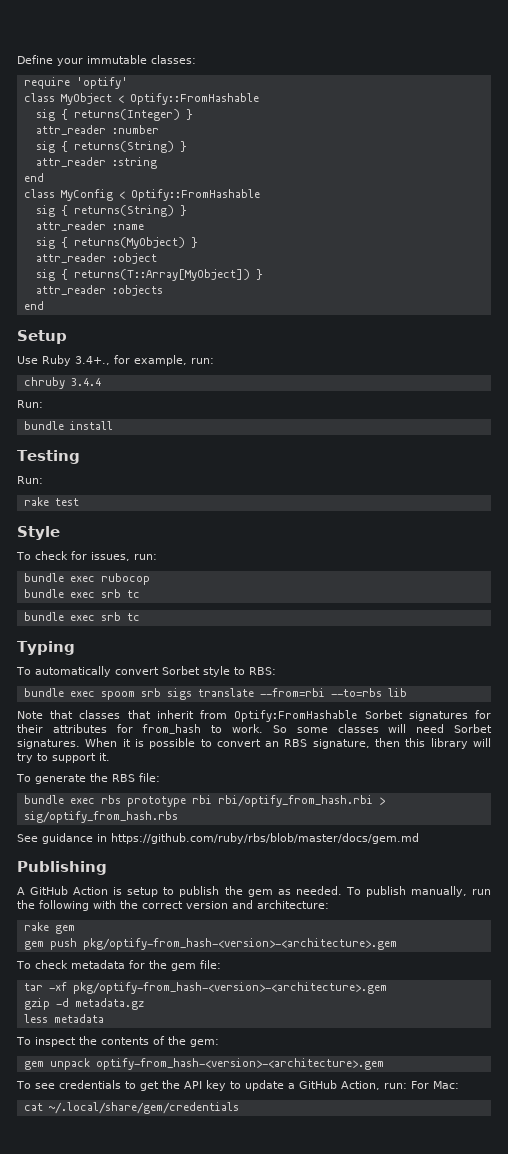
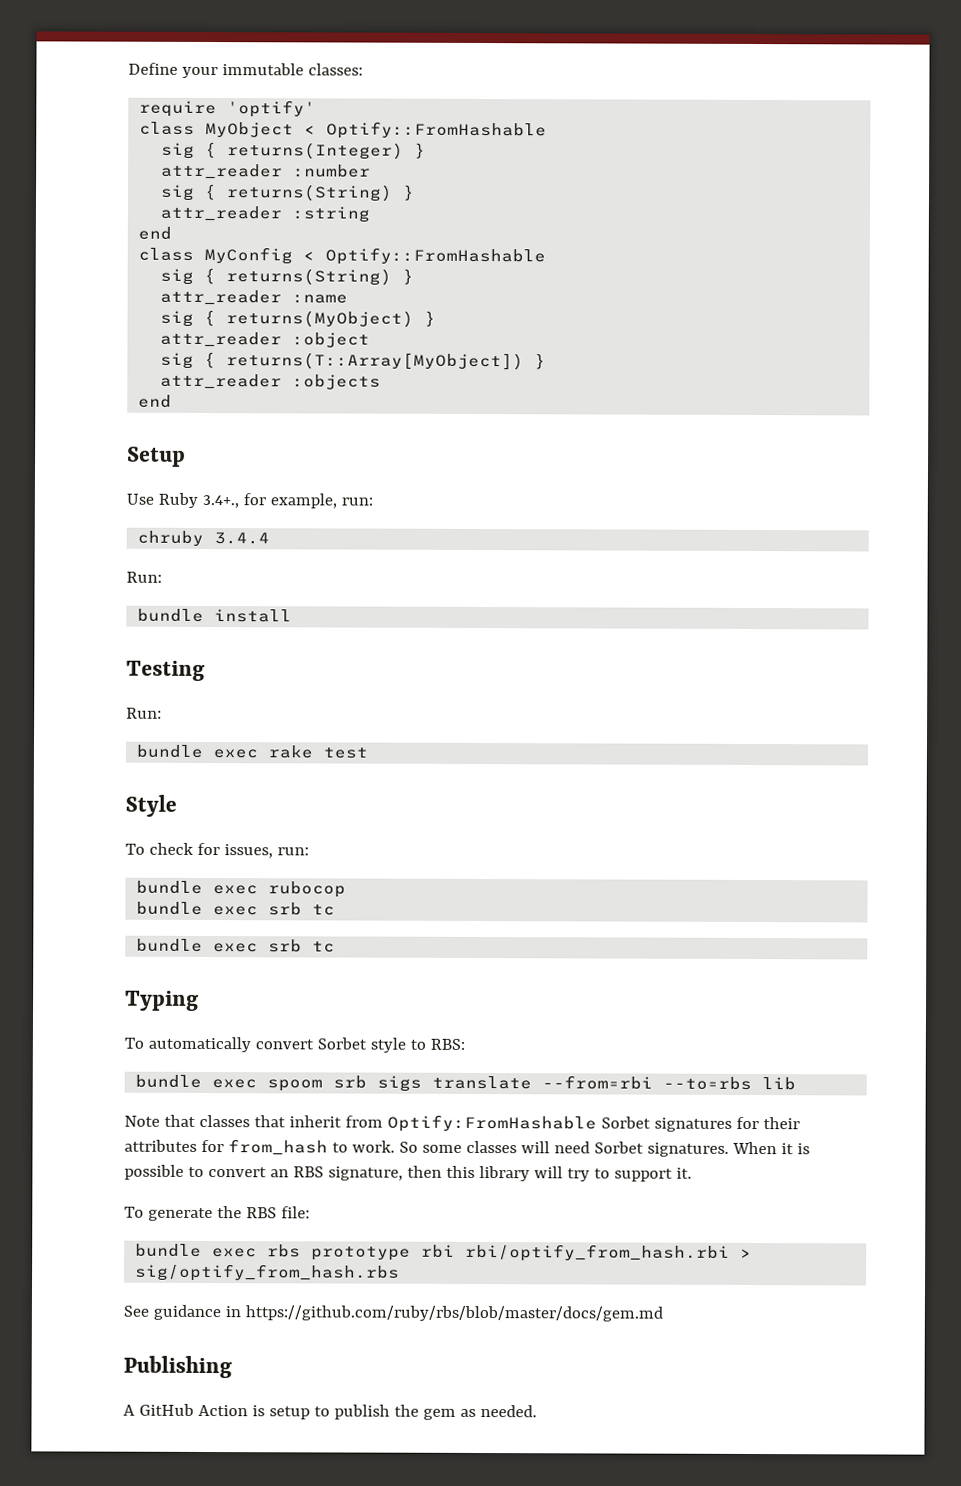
(43, 480) none -> [136,744,259,759] bundle exec
[345,886,492,897] [17,900,329,911] [23,922,75,934] [23,938,397,950] [16,960,221,971] [23,982,387,994] [23,998,144,1010] [23,1014,104,1023] [16,1036,219,1047] [23,1058,384,1070] [16,1080,459,1091] [23,1102,239,1114] To publish manually, run the following with the correct version and architecture: // rake gem // gem push pkg/optify-from_hash-<version>-<architecture>.gem // To check metadata for the gem file: // tar -xf pkg/optify-from_hash-<version>-<architecture>.gem // gzip -d metadata.gz // less metadata // To inspect the contents of the gem: // gem unpack optify-from_hash-<version>-<architecture>.gem // To see credentials to get the API key to update a GitHub Action, run: For Mac: // cat ~/.local/share/gem/credentials -> (537, 1411) none

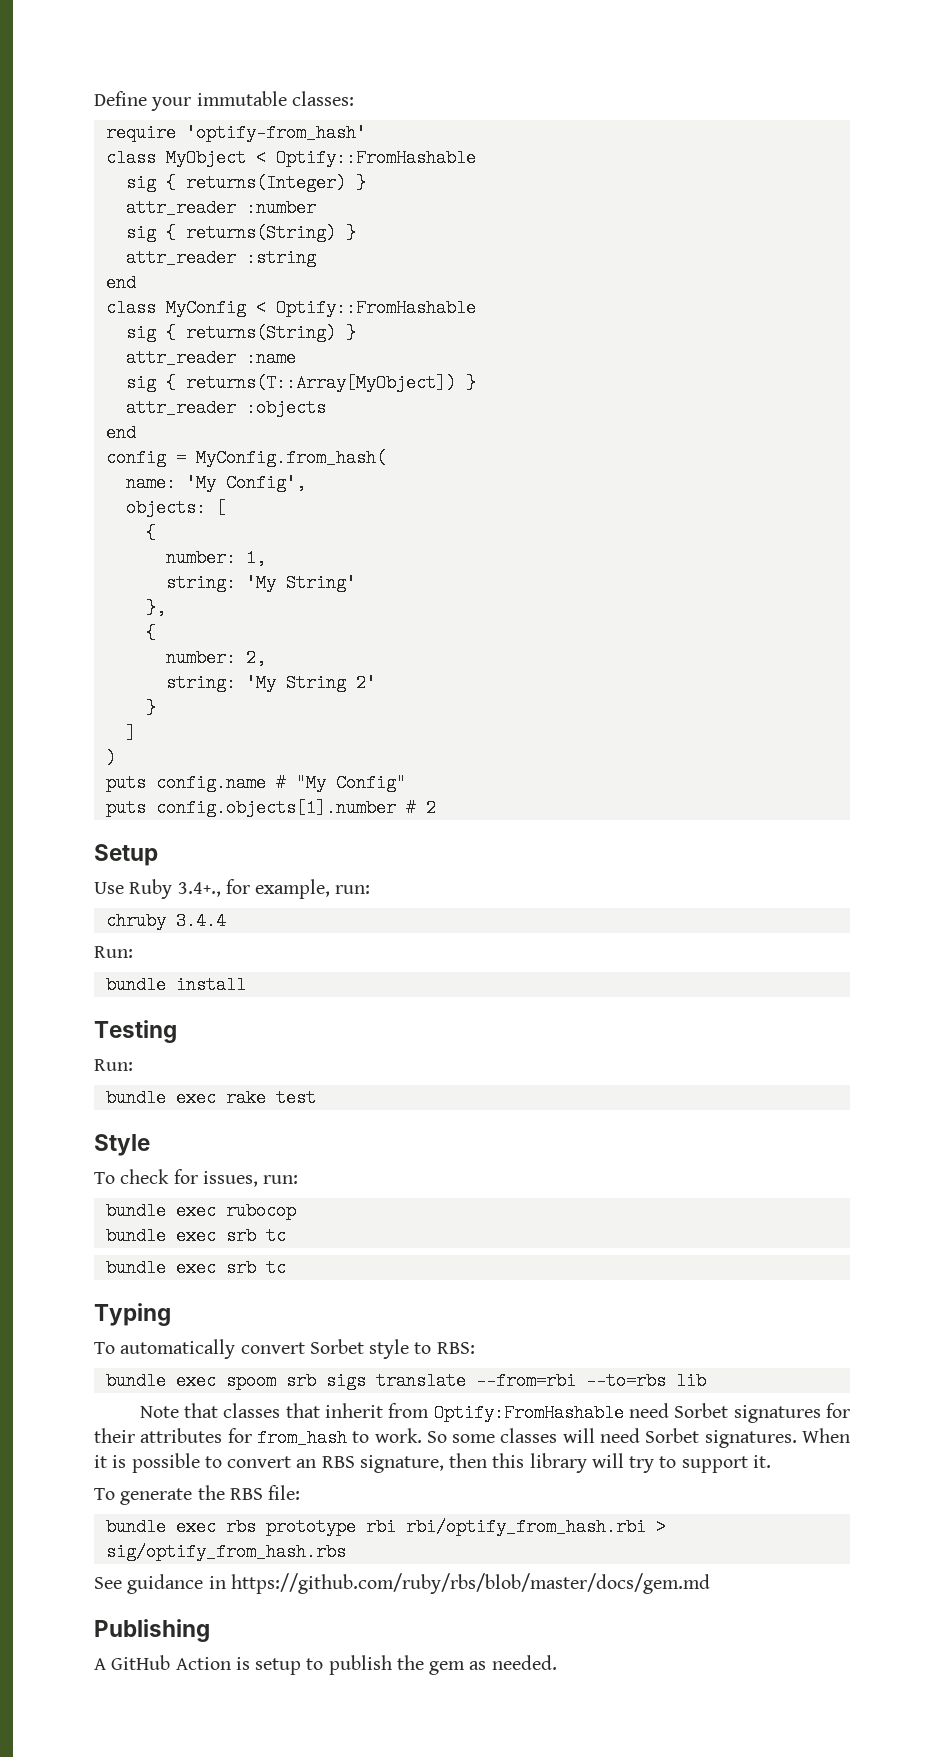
[227,100,317,118] 'optify' -> [185,124,366,142] 'optify-from_hash'
[160,309,437,328] [160,331,371,348] // sig { returns(MyObject) } // attr_reader :object -> (296, 358) none
(173, 401) none -> [105,449,386,467] [125,474,306,492] [125,499,226,517] [145,524,156,542] [165,549,266,567] [165,574,356,592] [145,599,166,617] [145,624,156,642] [165,649,266,667] [165,674,376,692] [145,699,156,717] [125,724,136,742] [105,749,116,767] [105,774,406,792] [105,799,436,817] // config = MyConfig.from_hash( // name: 'My Config', // objects: [ // { // number: 1, // string: 'My String' // }, // { // number: 2, // string: 'My String 2' // } // ] // ) // puts config.name # "My Config" // puts config.objects[1].number # 2
(597, 1123) none -> [628,1403,669,1418] need

